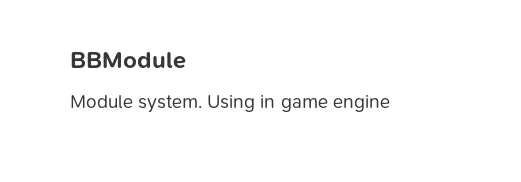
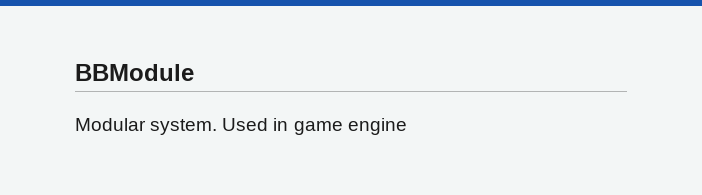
[70,95,256,113] Module system. Using -> [75,118,269,135] Modular system. Used

